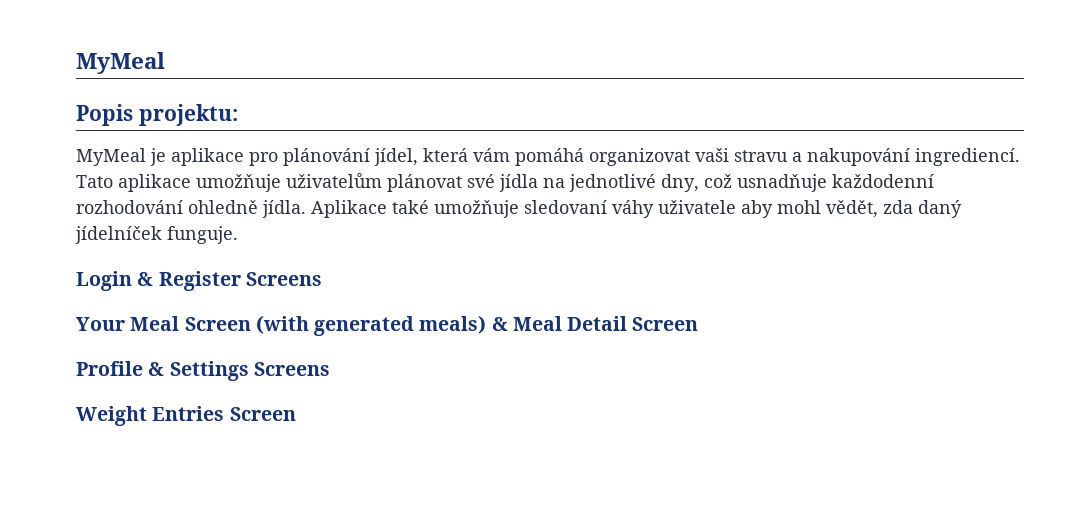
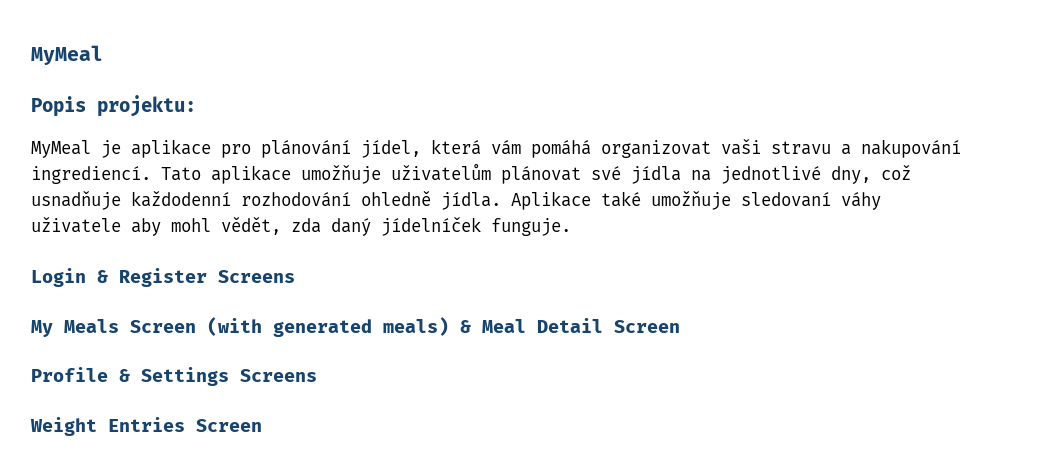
[76,316,180,331] Your Meal -> [31,319,119,337] My Meals

